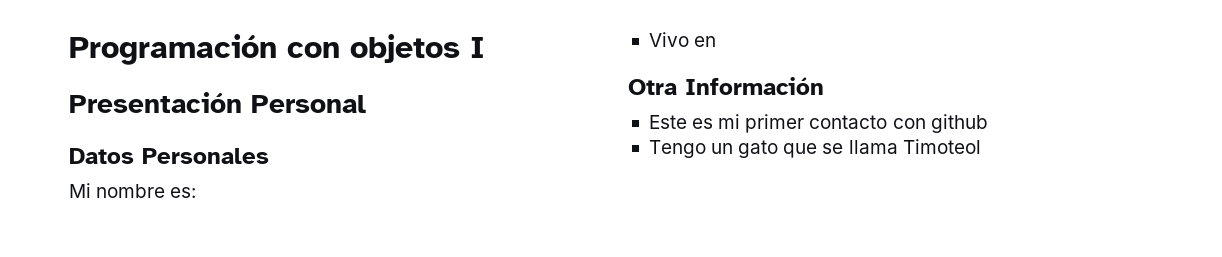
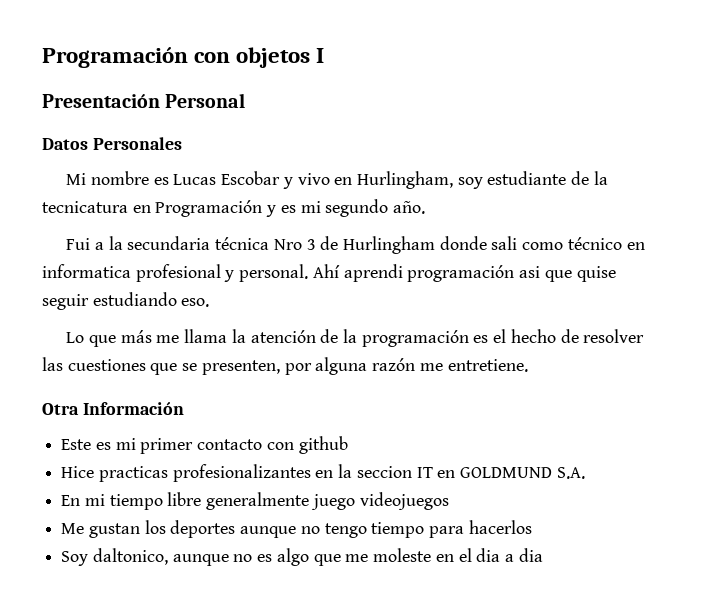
[170,187,197,198] [648,32,717,47] es: // Vivo en -> [153,171,608,189] [42,199,426,217] [66,236,645,254] [42,264,616,282] [42,292,210,310] [66,329,645,347] [42,357,528,375] es Lucas Escobar y vivo en Hurlingham, soy estudiante de la tecnicatura en Programación y es mi segundo año. // Fui a la secundaria técnica Nro 3 de Hurlingham donde sali como técnico en informatica profesional y personal. Ahí aprendi programación asi que quise seguir estudiando eso. // Lo que más me llama la atención de la programación es el hecho de resolver las cuestiones que se presenten, por alguna razón me entretiene.
[648,139,981,158] Tengo un gato que se llama Timoteol -> [61,464,585,482] [61,492,449,510] [61,520,532,538] [61,548,543,566] Hice practicas profesionalizantes en la seccion IT en GOLDMUND S.A. // En mi tiempo libre generalmente juego videojuegos // Me gustan los deportes aunque no tengo tiempo para hacerlos // Soy daltonico, aunque no es algo que me moleste en el dia a dia

